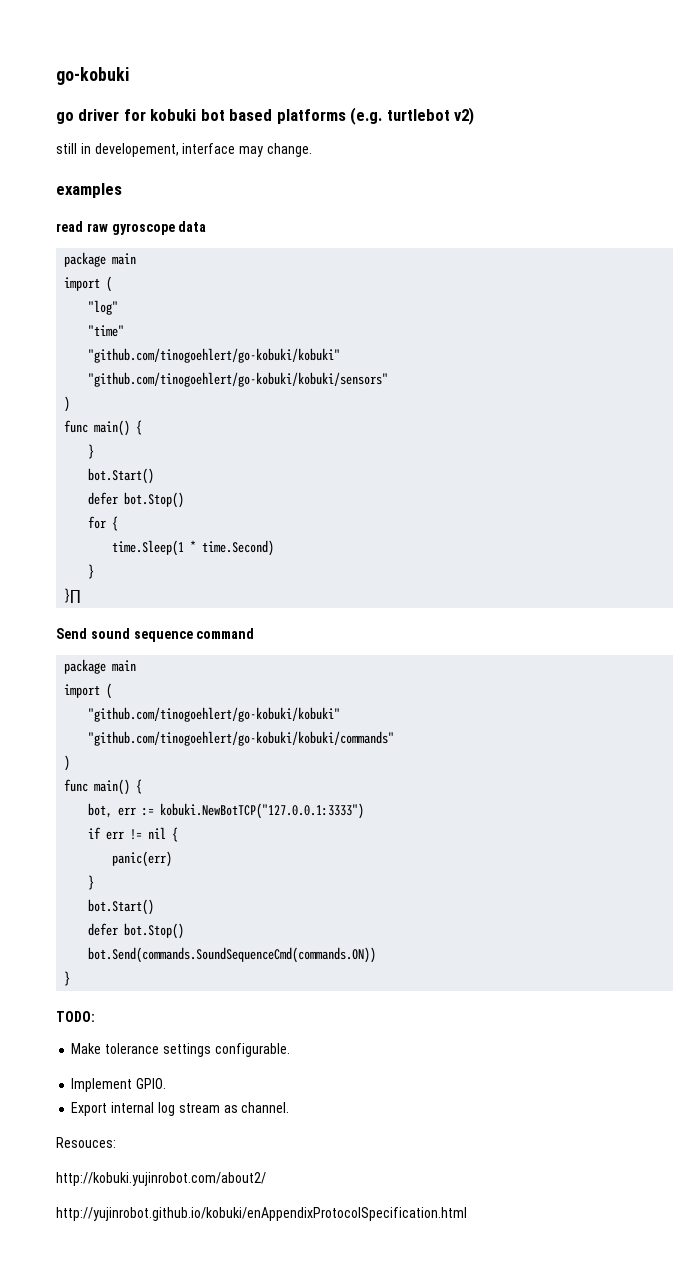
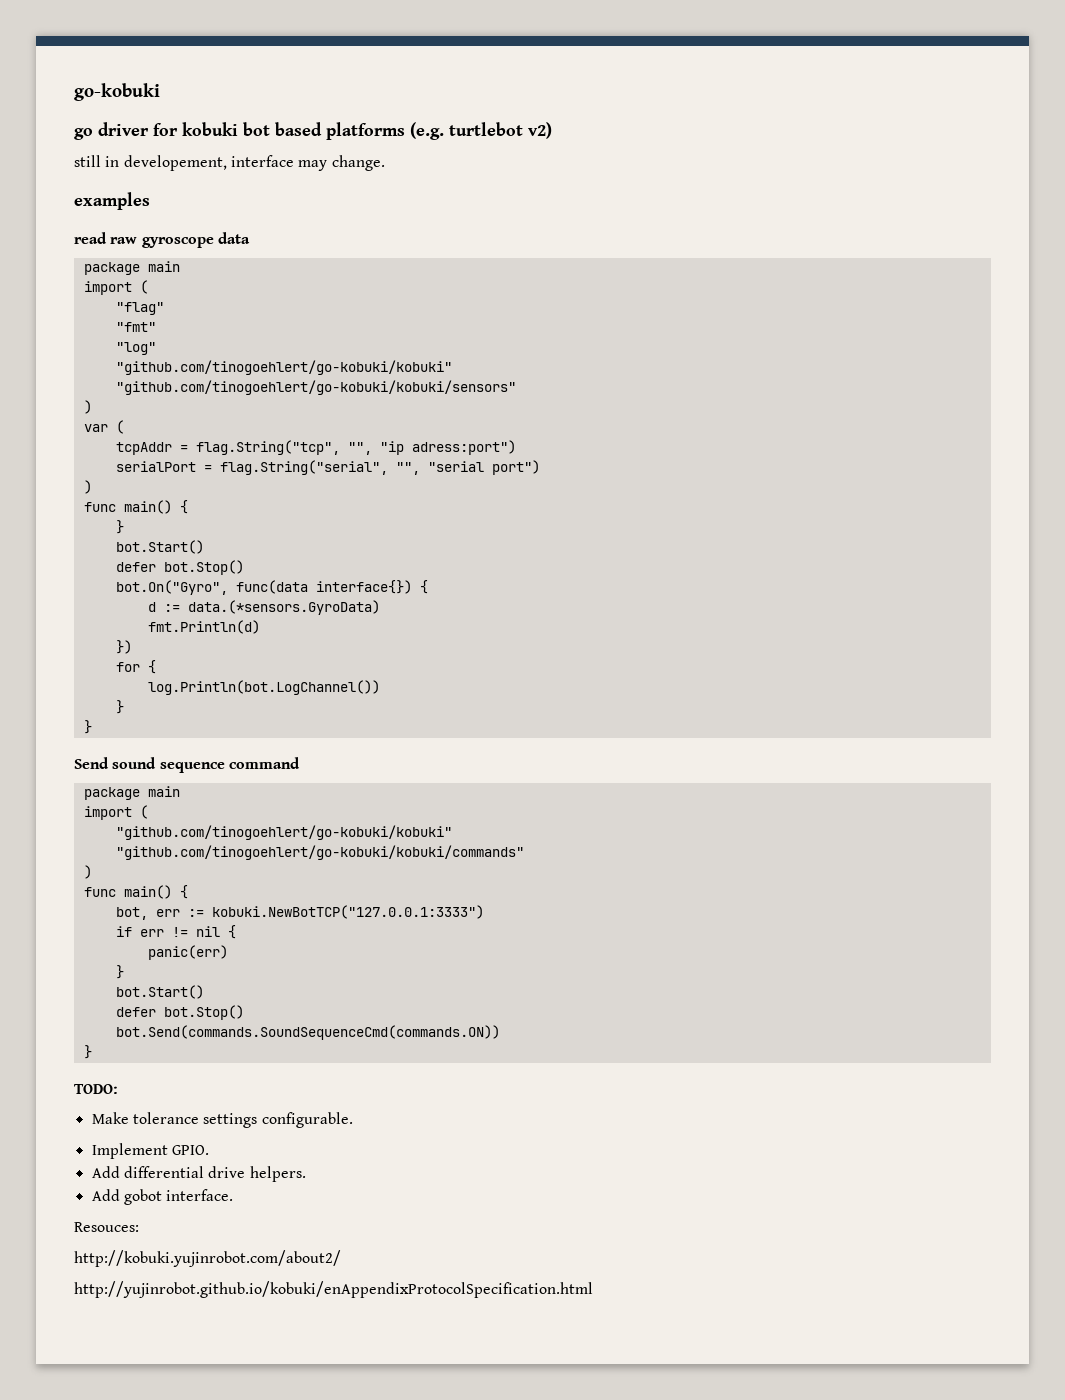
(113, 284) none -> [115,302,164,315] [115,322,156,332] // "flag" // "fmt"
[88,325,125,337] // "time" -> (156, 348) none
(71, 404) none -> [83,420,124,434] [115,440,516,455] [115,460,540,475] [83,480,92,494] // var ( // tcpAddr = flag.String("tcp", "", "ip adress:port") // serialPort = flag.String("serial", "", "serial port") // )
(185, 500) none -> [115,580,428,595] [147,600,380,615] [147,620,260,634] [115,640,132,654] // bot.On("Gyro", func(data interface{}) { // d := data.(*sensors.GyroData) // fmt.Println(d) // })
[112,540,275,556] [88,564,95,579] [64,588,82,603] time.Sleep(1 * time.Second) // } // }∏ -> [147,680,380,695] [115,700,124,714] [83,720,92,734] log.Println(bot.LogChannel()) // } // }
[71,1102,290,1116] Export internal log stream as channel. -> [91,1166,306,1182] [91,1189,234,1205] Add differential drive helpers. // Add gobot interface.

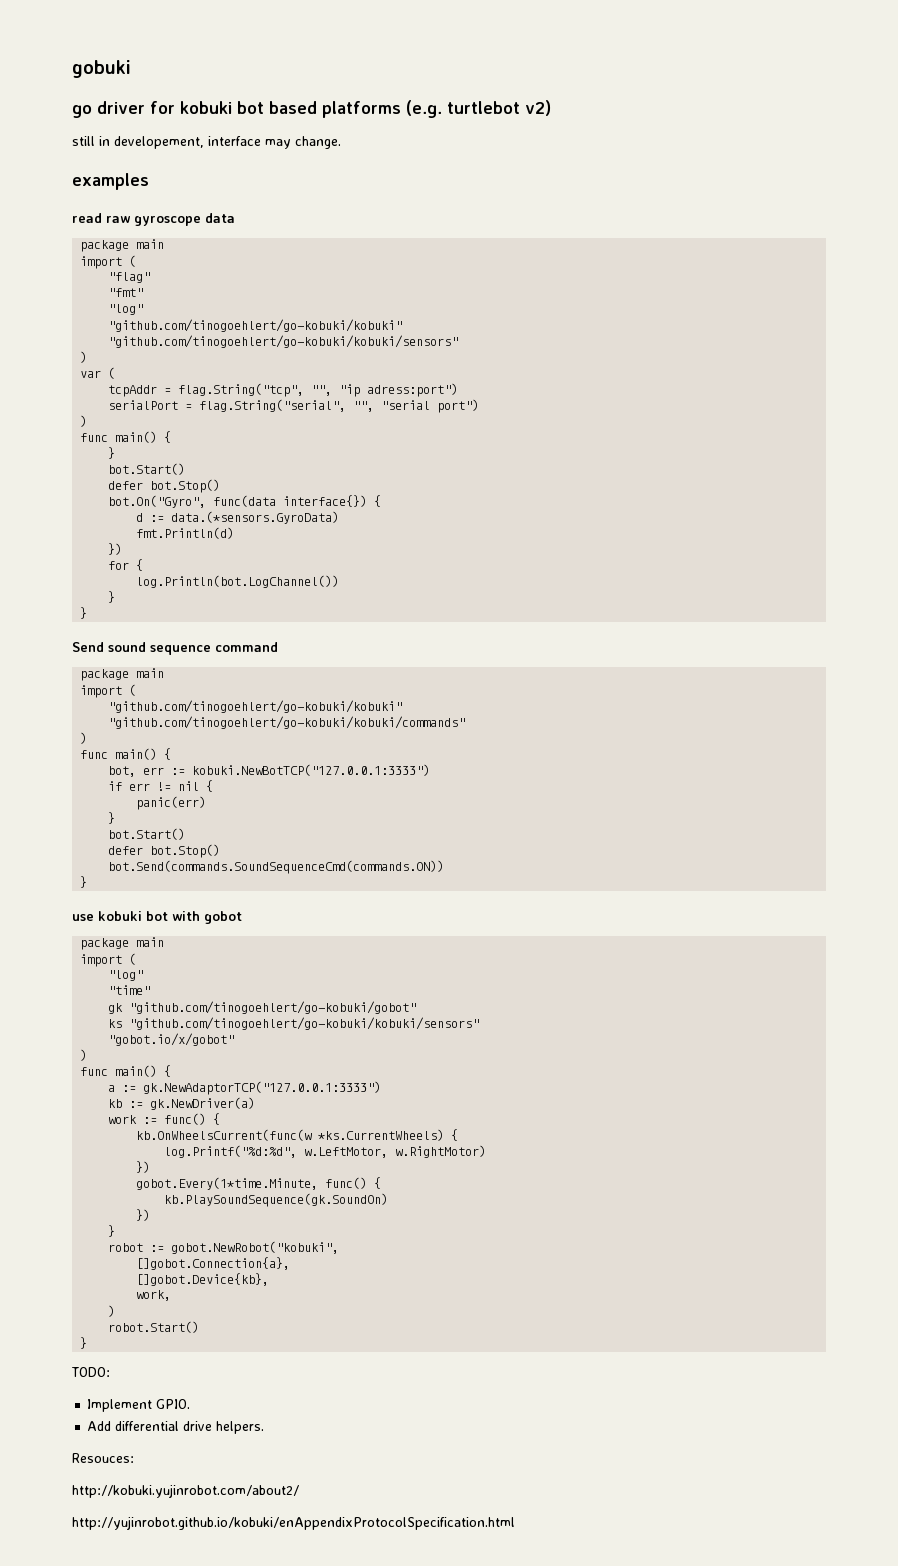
[74,83,160,101] go-kobuki -> [72,60,131,78] gobuki
[74,1084,118,1094] [91,1112,353,1128] TODO: // Make tolerance settings configurable. -> [72,911,242,924] [80,937,165,950] [80,953,137,967] [108,970,144,981] [108,985,151,995] [108,1001,417,1014] [108,1017,480,1030] [108,1033,235,1046] [80,1049,88,1061] [80,1065,172,1077] [108,1081,382,1095] [108,1097,256,1110] [108,1113,221,1125] [136,1129,459,1141] [164,1145,487,1158] [136,1161,151,1173] [136,1177,382,1190] [164,1193,389,1207] [136,1209,151,1221] [108,1225,116,1237] [108,1241,340,1254] [136,1257,291,1270] [136,1273,270,1286] [136,1290,172,1301] [108,1305,116,1317] [108,1321,200,1333] [80,1337,88,1349] [71,1367,110,1377] use kobuki bot with gobot // package main // import ( // "log" // "time" // gk "github.com/tinogoehlert/go-kobuki/gobot" // ks "github.com/tinogoehlert/go-kobuki/kobuki/sensors" // "gobot.io/x/gobot" // ) // func main() { // a := gk.NewAdaptorTCP("127.0.0.1:3333") // kb := gk.NewDriver(a) // work := func() { // kb.OnWheelsCurrent(func(w *ks.CurrentWheels) { // log.Printf("%d:%d", w.LeftMotor, w.RightMotor) // }) // gobot.Every(1*time.Minute, func() { // kb.PlaySoundSequence(gk.SoundOn) // }) // } // robot := gobot.NewRobot("kobuki", // []gobot.Connection{a}, // []gobot.Device{kb}, // work, // ) // robot.Start() // } // TODO:
[91,1189,234,1205] // Add gobot interface. -> (265, 1427) none

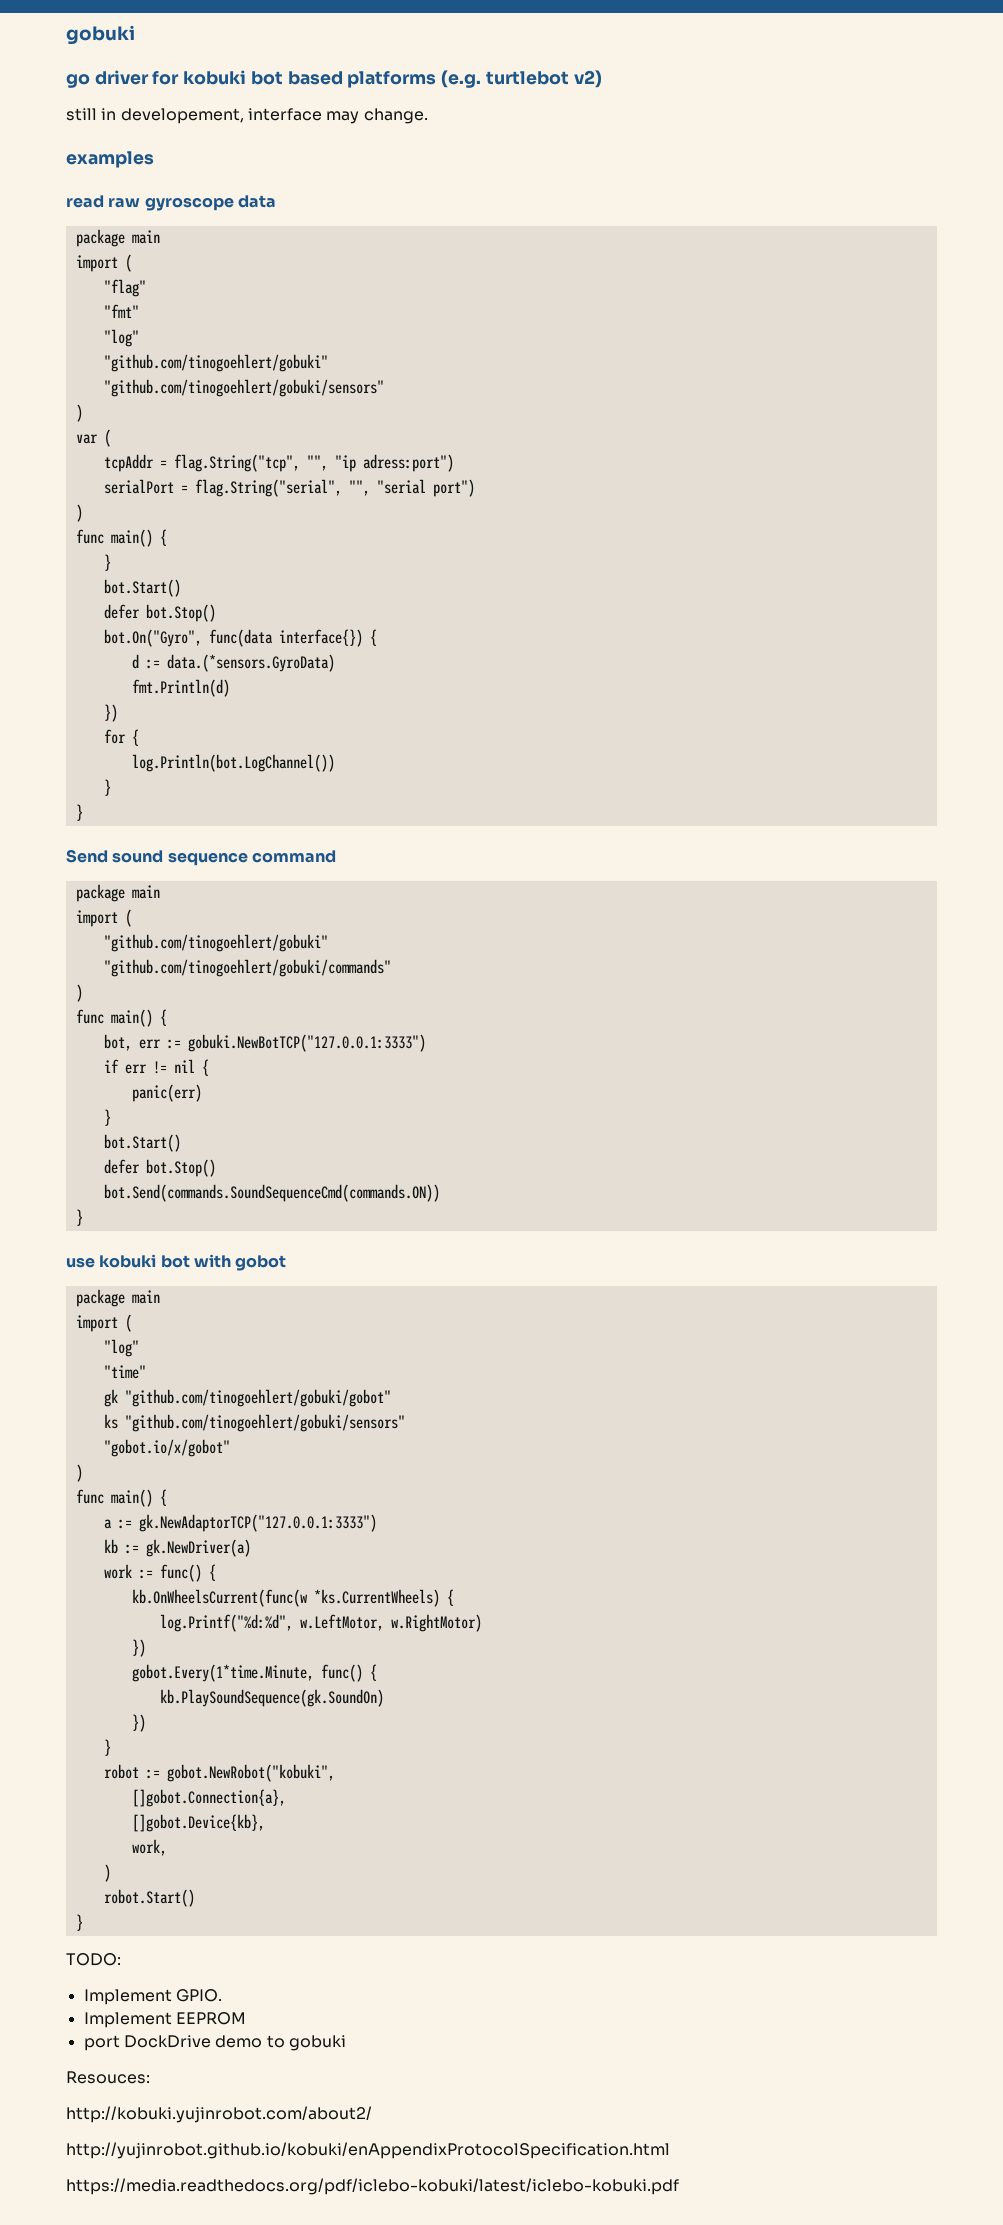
[108,319,403,332] [108,335,459,348] "github.com/tinogoehlert/go-kobuki/kobuki" // "github.com/tinogoehlert/go-kobuki/kobuki/sensors" -> [103,354,328,372] [103,379,384,397] "github.com/tinogoehlert/gobuki" // "github.com/tinogoehlert/gobuki/sensors"
[108,700,403,713] [108,716,466,729] "github.com/tinogoehlert/go-kobuki/kobuki" // "github.com/tinogoehlert/go-kobuki/kobuki/commands" -> [103,934,328,952] [103,959,391,977] "github.com/tinogoehlert/gobuki" // "github.com/tinogoehlert/gobuki/commands"
[192,764,431,776] kobuki.NewBotTCP("127.0.0.1:3333") -> [187,1034,426,1052] gobuki.NewBotTCP("127.0.0.1:3333")
[129,1001,417,1014] "github.com/tinogoehlert/go-kobuki/gobot" -> [124,1389,391,1407] "github.com/tinogoehlert/gobuki/gobot"
[129,1017,480,1030] "github.com/tinogoehlert/go-kobuki/kobuki/sensors" -> [124,1414,405,1432] "github.com/tinogoehlert/gobuki/sensors"
[87,1421,265,1434] Add differential drive helpers. -> [83,2012,246,2028] [83,2035,346,2051] Implement EEPROM // port DockDrive demo to gobuki
(515, 1523) none -> [66,2178,679,2195] // https://media.readthedocs.org/pdf/iclebo-kobuki/latest/iclebo-kobuki.pdf

